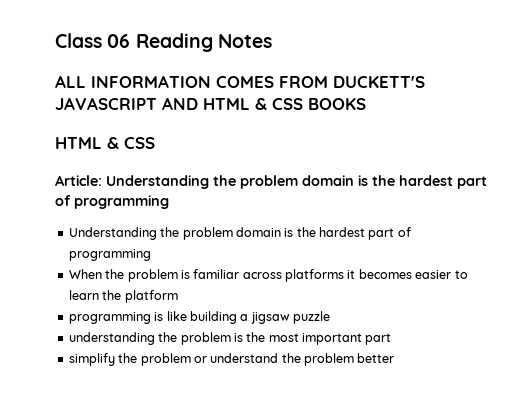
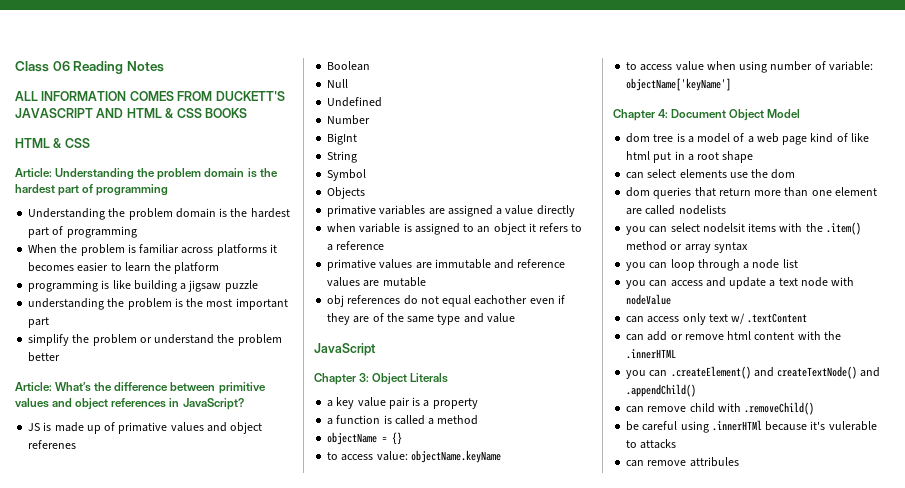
(395, 358) none -> [15,382,266,394] [15,398,244,410] [28,422,263,434] [28,440,77,449] [327,61,371,71] [327,79,349,88] [327,97,383,107] [327,115,371,125] [327,133,358,145] [327,151,358,163] [327,169,367,181] [327,187,366,199] [327,205,575,217] [327,223,583,235] [327,241,385,251] [327,259,566,271] [327,277,426,287] [327,295,565,307] [327,313,515,325] [314,343,376,356] [314,373,449,385] [327,397,478,409] [327,415,479,425] [327,432,403,445] [327,450,501,463] [626,61,873,73] [626,78,732,91] [613,109,801,121] [626,133,869,145] [626,151,754,163] [626,169,796,179] [626,187,877,199] [626,205,726,215] [626,222,861,235] [626,241,748,253] [626,259,798,271] [626,277,855,289] [626,294,672,305] [626,313,808,325] [626,331,841,341] [626,349,677,359] [626,366,881,379] [626,384,697,397] [626,402,815,415] [626,420,877,433] [626,439,677,449] [626,457,739,467] // Article: What’s the difference between primitive values and object references in JavaScript? // JS is made up of primative values and object referenes // Boolean // Null // Undefined // Number // BigInt // String // Symbol // Objects // primative variables are assigned a value directly // when variable is assigned to an object it refers to a reference // primative values are immutable and reference values are mutable // obj references do not equal eachother even if they are of the same type and value // JavaScript // Chapter 3: Object Literals // a key value pair is a property // a function is called a method // objectName = {} // to access value: objectName.keyName // to access value when using number of variable: objectName['keyName'] // Chapter 4: Document Object Model // dom tree is a model of a web page kind of like html put in a root shape // can select elements use the dom // dom queries that return more than one element are called nodelists // you can select nodelsit items with the .item() method or array syntax // you can loop through a node list // you can access and update a text node with nodeValue // can access only text w/ .textContent // can add or remove html content with the .innerHTML // you can .createElement() and createTextNode() and .appendChild() // can remove child with .removeChild() // be careful using .innerHTMl because it's vulerable to attacks // can remove attribules

